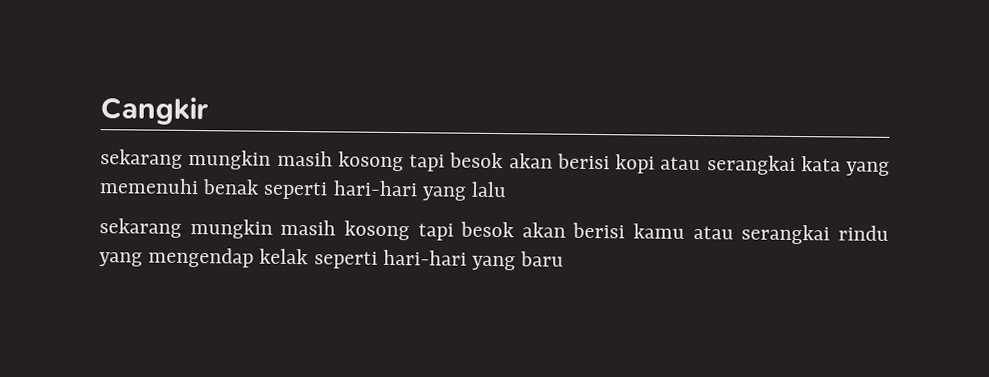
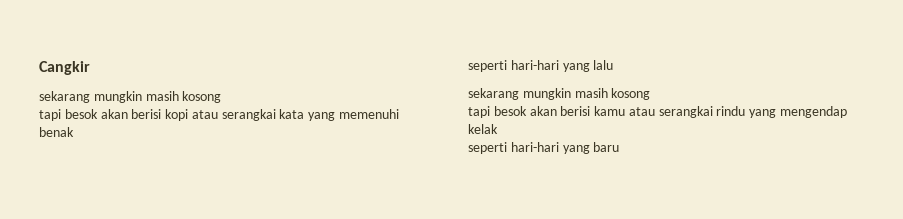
(404, 161) none -> (222, 97) //
(260, 187) none -> (74, 132) //
(410, 230) none -> (651, 94) //
(309, 256) none -> (498, 129) //

